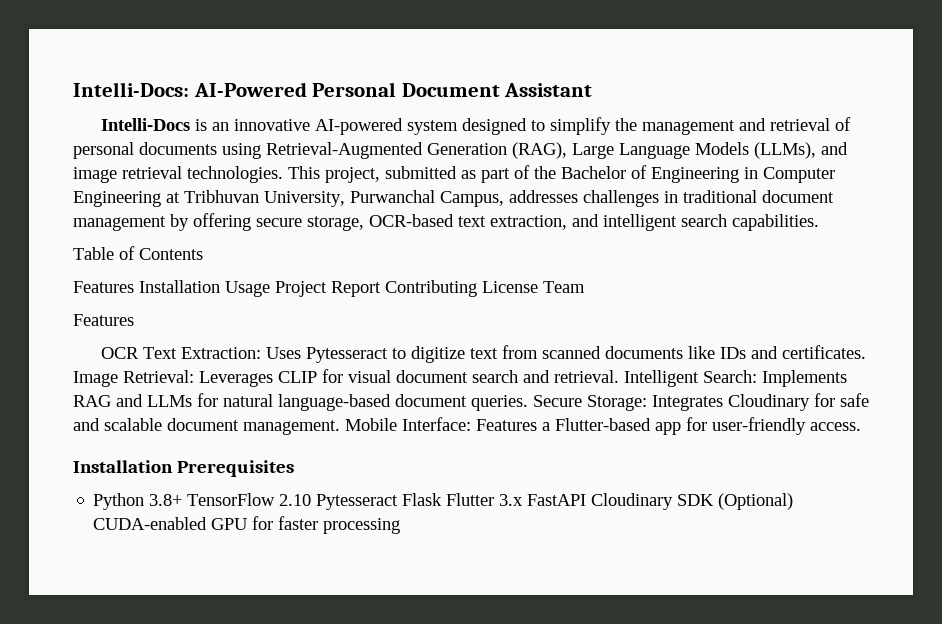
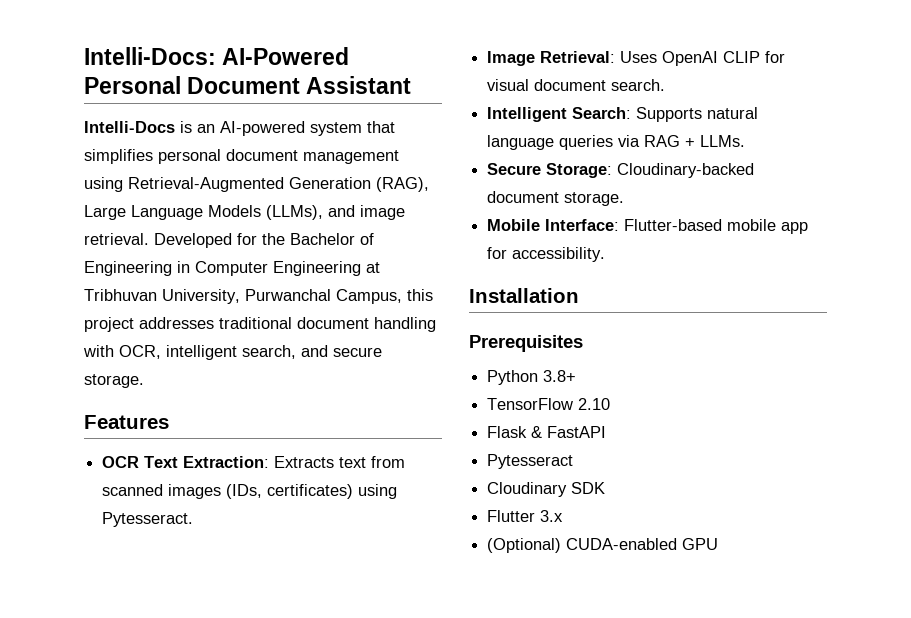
[234,119,311,131] innovative -> (215, 128) none
[462,117,852,135] [73,142,217,159] designed to simplify the management and retrieval of personal documents -> [367,121,395,133] [84,149,399,164] that simplifies personal document management
[122,165,530,183] retrieval technologies. This project, submitted as part of -> [84,233,257,248] retrieval. Developed for
[509,190,834,207] [73,213,819,231] [73,246,203,260] [73,280,585,297] [73,314,134,326] [101,345,867,363] [73,369,847,387] [73,393,869,411] [73,417,861,435] [73,460,173,473] addresses challenges in traditional document management by offering secure storage, OCR-based text extraction, and intelligent search capabilities. // Table of Contents // Features Installation Usage Project Report Contributing License Team // Features // OCR Text Extraction: Uses Pytesseract to digitize text from scanned documents like IDs and certificates. Image Retrieval: Leverages CLIP for visual document search and retrieval. Intelligent Search: Implements RAG and LLMs for natural language-based document queries. Secure Storage: Integrates Cloudinary for safe and scalable document management. Mobile Interface: Features a Flutter-based app for user-friendly access. // Installation -> [407,289,433,301] [84,317,436,332] [83,345,382,360] [84,374,144,388] [84,415,169,429] [102,456,406,468] [102,484,398,499] [102,512,194,527] [487,51,786,66] [487,79,666,91] [487,107,759,122] [487,135,746,150] [487,163,755,178] [487,191,625,206] [487,219,809,234] [487,247,606,262] [469,288,579,303] this project addresses traditional document handling with OCR, intelligent search, and secure storage. // Features // OCR Text Extraction: Extracts text from scanned images (IDs, certificates) using Pytesseract. // Image Retrieval: Uses OpenAI CLIP for visual document search. // Intelligent Search: Supports natural language queries via RAG + LLMs. // Secure Storage: Cloudinary-backed document storage. // Mobile Interface: Flutter-based mobile app for accessibility. // Installation //
(183, 500) none -> (577, 376) //
[316,493,443,510] Pytesseract Flask -> [487,426,607,438] [487,454,574,469] [487,482,606,497] // Flask & FastAPI // Pytesseract // Cloudinary SDK //
[527,493,794,510] [93,516,401,534] FastAPI Cloudinary SDK (Optional) CUDA-enabled GPU for faster processing -> [487,538,719,553] // (Optional) CUDA-enabled GPU

